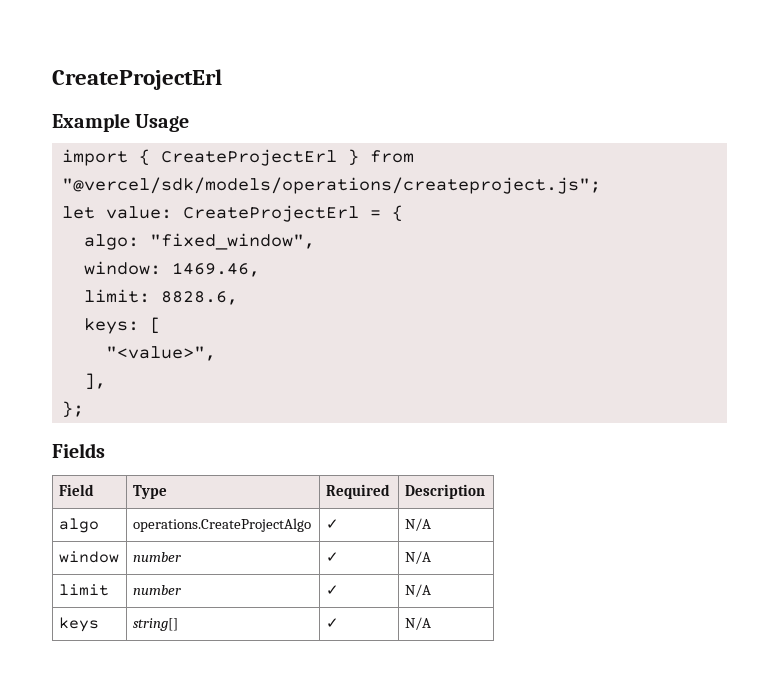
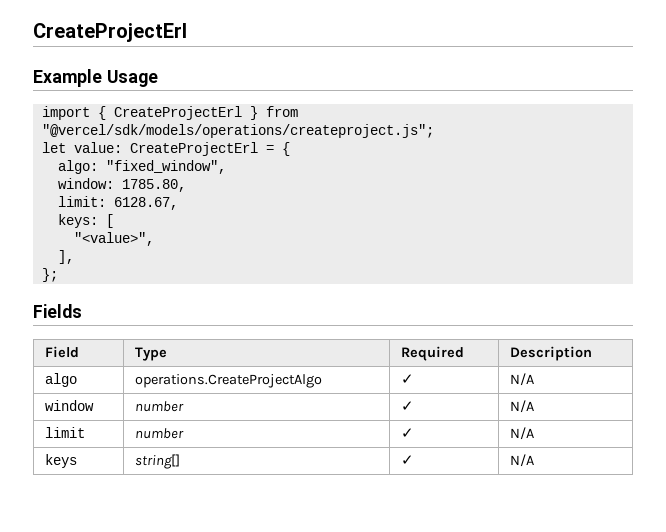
[171,262,260,277] 1469.46, -> [121,179,186,192] 1785.80,
[160,291,238,305] 8828.6, -> [113,197,178,210] 6128.67,

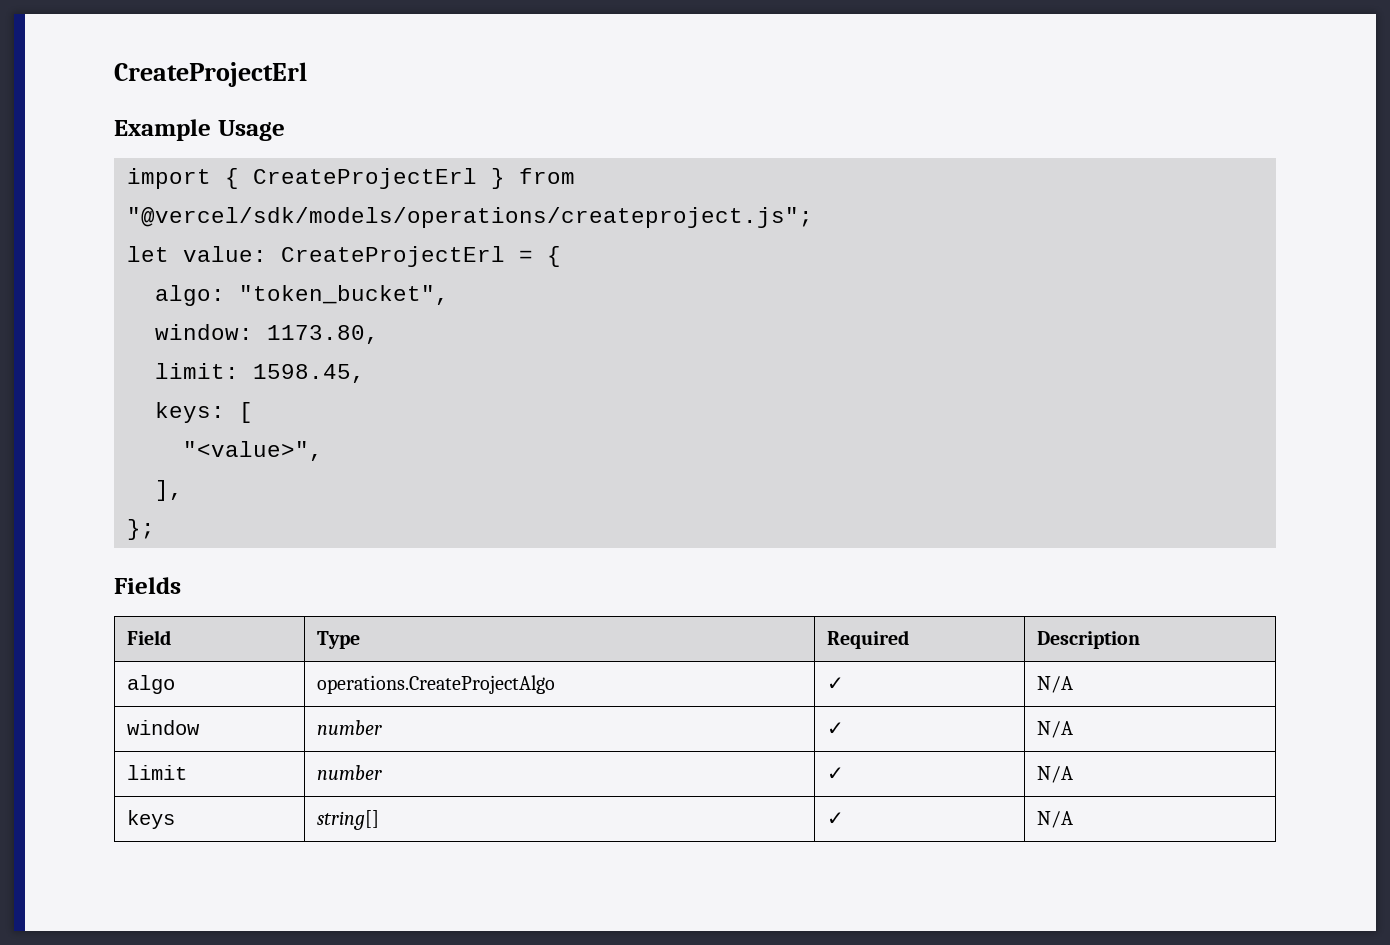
[105,160,226,174] "fixed_window", -> [239,285,450,305] "token_bucket",
[121,179,186,192] 1785.80, -> [267,325,380,344] 1173.80,
[113,197,178,210] 6128.67, -> [253,364,366,383] 1598.45,

